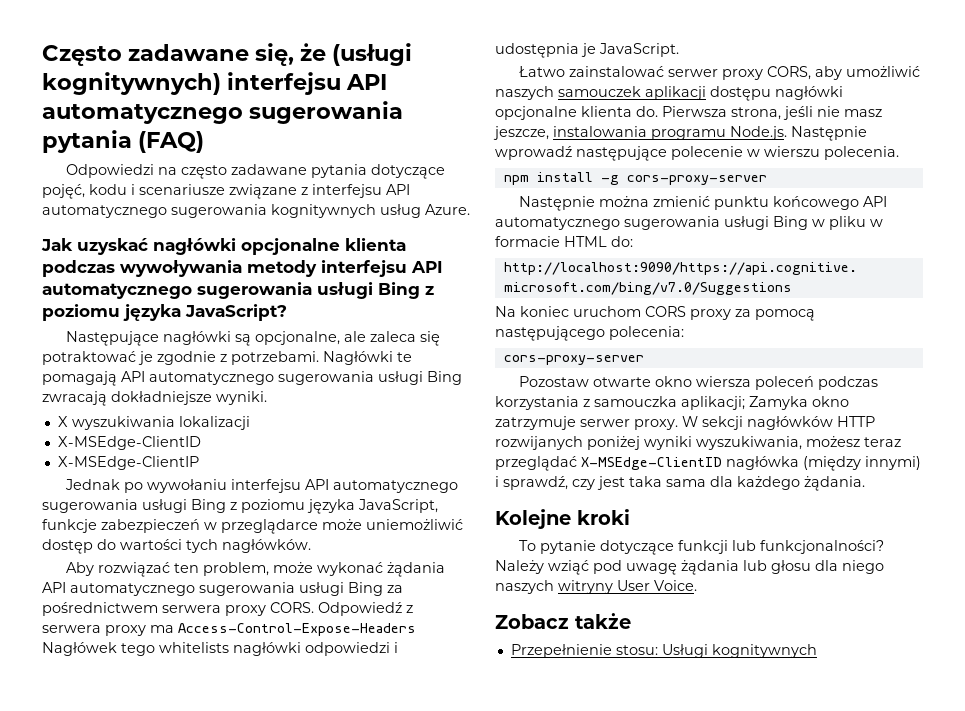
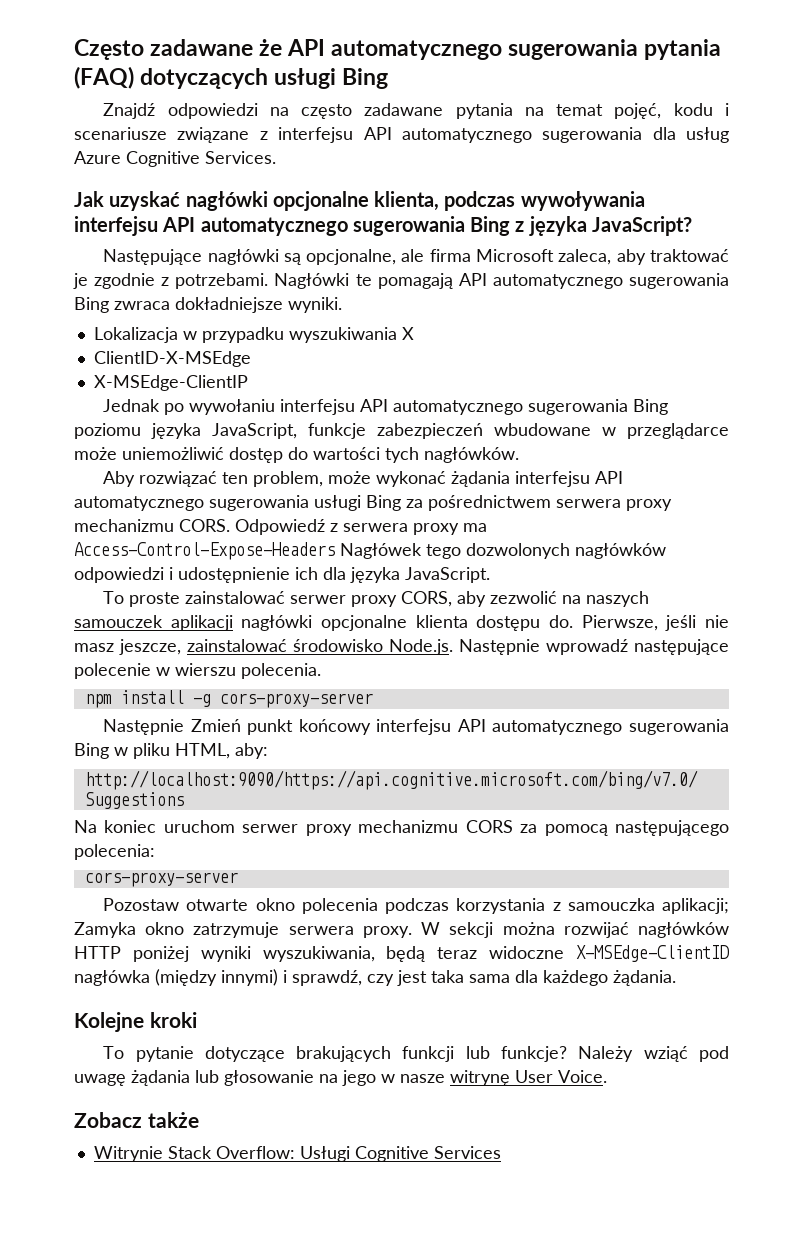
[255,43,413,66] [42,72,342,95] się, że (usługi kognitywnych) interfejsu -> [259,39,283,56] że
[66,164,155,178] // Odpowiedzi -> [140,68,389,89] [103,103,258,119] dotyczących usługi Bing // Znajdź odpowiedzi
[371,164,446,179] dotyczące -> [524,104,604,116] na temat
[271,204,470,218] kognitywnych usług Azure. -> [652,127,729,143] [74,151,276,167] dla usług Azure Cognitive Services.
[345,238,406,251] klienta -> [374,191,440,211] klienta,
[247,260,443,277] [42,282,434,299] [42,304,120,321] metody interfejsu API automatycznego sugerowania usługi Bing z poziomu -> [74,216,525,236] interfejsu API automatycznego sugerowania Bing z
[370,331,441,346] [42,351,136,365] zaleca się potraktować -> [429,249,729,265] firma Microsoft zaleca, aby traktować
[378,371,462,385] [42,391,107,406] usługi Bing zwracają -> [74,297,170,313] Bing zwraca
[57,416,250,430] [57,436,201,450] X wyszukiwania lokalizacji // X-MSEdge-ClientID -> [93,327,414,343] [93,351,251,367] Lokalizacja w przypadku wyszukiwania X // ClientID-X-MSEdge
[142,499,237,513] usługi Bing z -> [633,399,669,415] Bing
(200, 526) none -> [494,423,591,436] wbudowane
(446, 569) none -> [515,471,591,487] interfejsu
(266, 610) none -> [74,519,174,532] mechanizmu
[159,642,398,656] [495,43,596,58] whitelists nagłówki odpowiedzi i udostępnia je -> [466,543,666,559] [74,567,400,583] dozwolonych nagłówków odpowiedzi i udostępnienie ich dla języka
[519,66,566,77] Łatwo -> [103,591,181,607] To proste
[846,66,921,77] umożliwić -> [490,591,582,604] zezwolić na
[710,86,843,101] [495,106,781,120] dostępu nagłówki opcjonalne klienta do. Pierwsza strona, -> [241,615,658,631] nagłówki opcjonalne klienta dostępu do. Pierwsze,
[553,126,726,140] instalowania programu -> [187,639,383,652] zainstalować środowisko
[599,196,888,210] [495,216,769,230] można zmienić punktu końcowego API automatycznego sugerowania usługi -> [190,719,729,735] Zmień punkt końcowy interfejsu API automatycznego sugerowania
[870,219,883,227] [495,236,633,247] w formacie HTML do: -> [175,743,268,759] HTML, aby:
[645,306,731,320] CORS proxy -> [242,820,513,836] serwer proxy mechanizmu CORS
[696,376,815,390] wiersza poleceń -> [301,898,378,914] polecenia
[580,419,630,427] serwer -> [288,926,354,935] serwera
(743, 423) none -> [502,922,629,938] można rozwijać
[495,436,583,450] rozwijanych -> (121, 952) none
[806,436,901,447] [495,456,577,471] możesz teraz przeglądać -> [386,946,565,962] będą teraz widoczne
(675, 547) none -> [296,1046,392,1062] brakujących
[760,540,885,554] funkcjonalności? -> [501,1046,568,1062] funkcje?
[771,560,884,574] [495,580,697,594] [495,613,631,629] [510,644,817,658] głosu dla niego naszych witryny User Voice. // Zobacz także // Przepełnienie stosu: Usługi kognitywnych -> [224,1070,607,1086] [74,1112,199,1128] [93,1146,501,1162] głosowanie na jego w nasze witrynę User Voice. // Zobacz także // Witrynie Stack Overflow: Usługi Cognitive Services

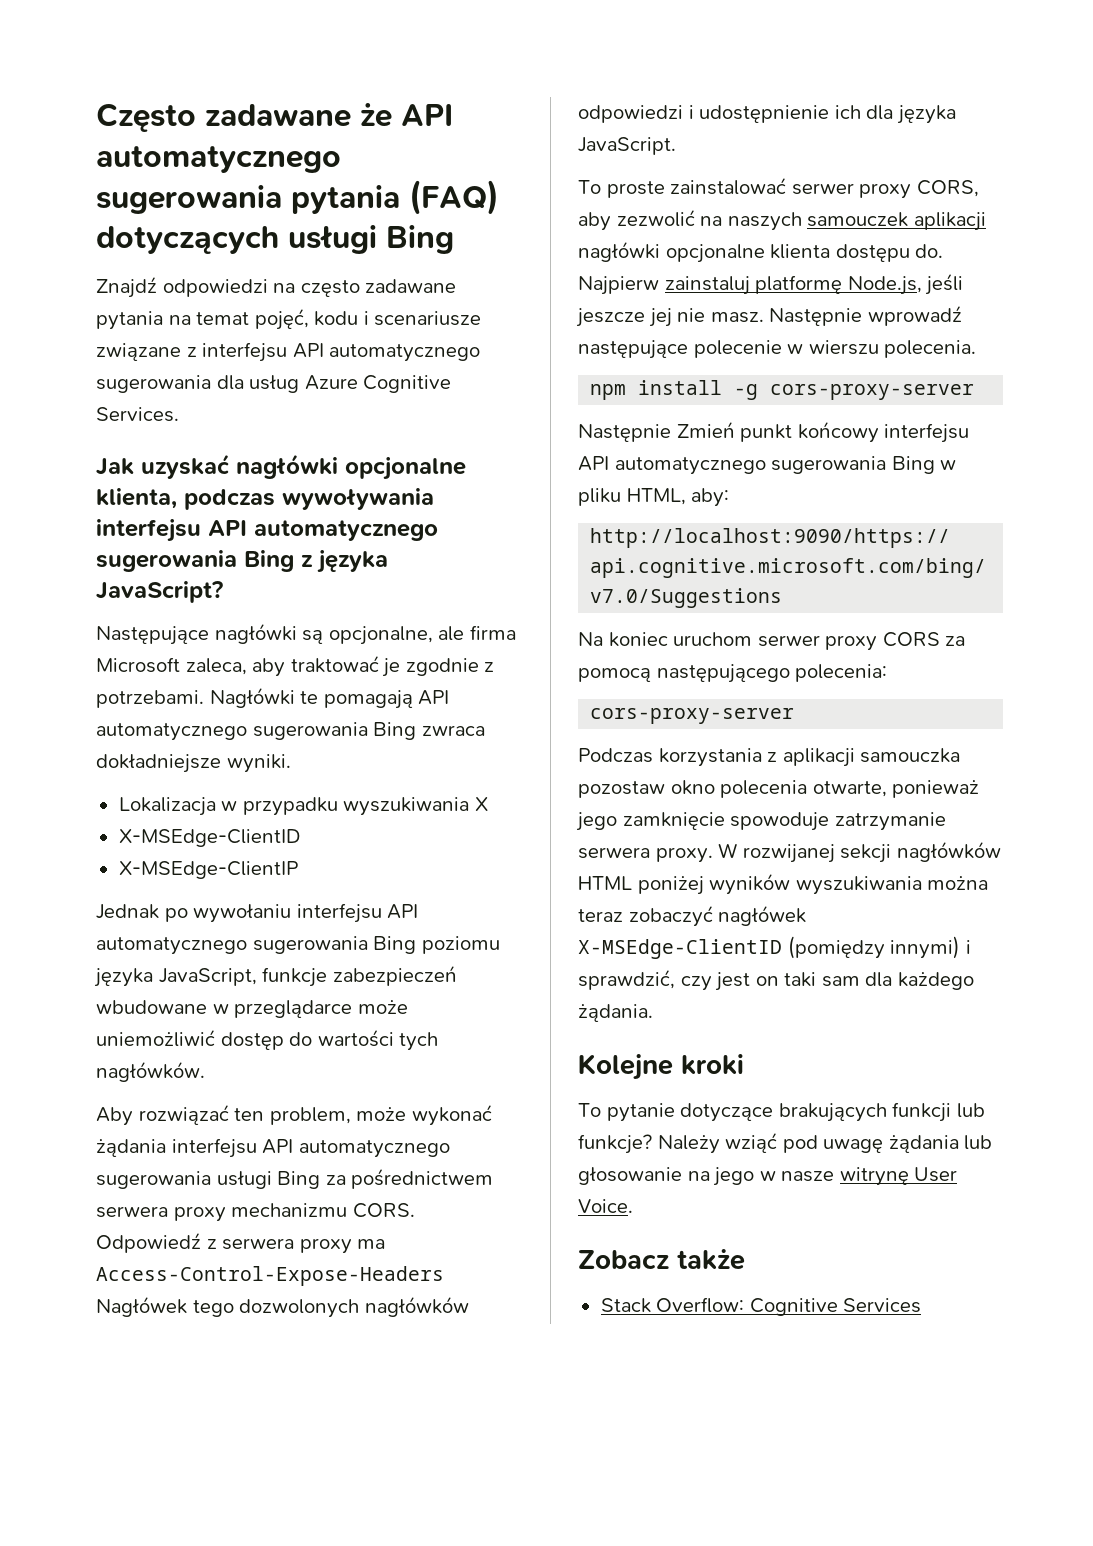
[93,351,251,367] ClientID-X-MSEdge -> [118,829,300,847] X-MSEdge-ClientID
[581,615,729,631] [74,639,453,655] Pierwsze, jeśli nie masz jeszcze, zainstalować środowisko Node.js. -> [578,273,964,295] [576,308,764,327] Najpierw zainstaluj platformę Node.js, jeśli jeszcze jej nie masz.
[358,820,459,833] mechanizmu -> (878, 643) none
[103,898,729,914] [74,922,729,938] [74,945,729,962] [74,969,217,986] Pozostaw otwarte okno polecenia podczas korzystania z samouczka aplikacji; Zamyka okno zatrzymuje serwera proxy. W sekcji można rozwijać nagłówków HTTP poniżej wyniki wyszukiwania, będą teraz widoczne X-MSEdge-ClientID nagłówka (między -> [578,748,961,767] [578,780,980,798] [576,812,946,831] [578,841,1001,863] [578,873,989,895] [578,905,807,927] [578,936,885,959] Podczas korzystania z aplikacji samouczka pozostaw okno polecenia otwarte, ponieważ jego zamknięcie spowoduje zatrzymanie serwera proxy. W rozwijanej sekcji nagłówków HTML poniżej wyników wyszukiwania można teraz zobaczyć nagłówek X-MSEdge-ClientID (pomiędzy
[292,970,362,986] sprawdź, -> [578,969,675,990] sprawdzić,
[431,970,510,983] taka sama -> [755,972,860,987] on taki sam
[93,1146,163,1162] Witrynie -> (745, 1259) none
[299,1146,350,1162] Usługi -> (745, 1305) none

